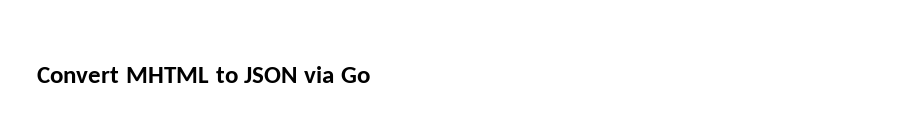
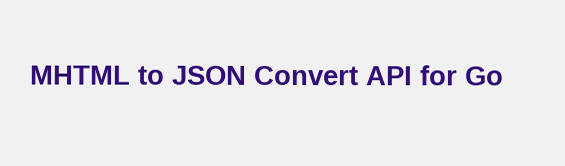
[37,67,119,83] Convert -> (29, 75) none
[304,66,334,83] via -> [253,65,458,86] Convert API for

